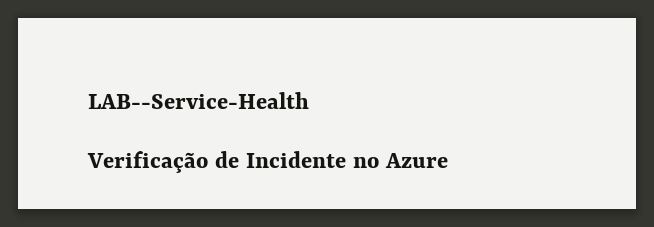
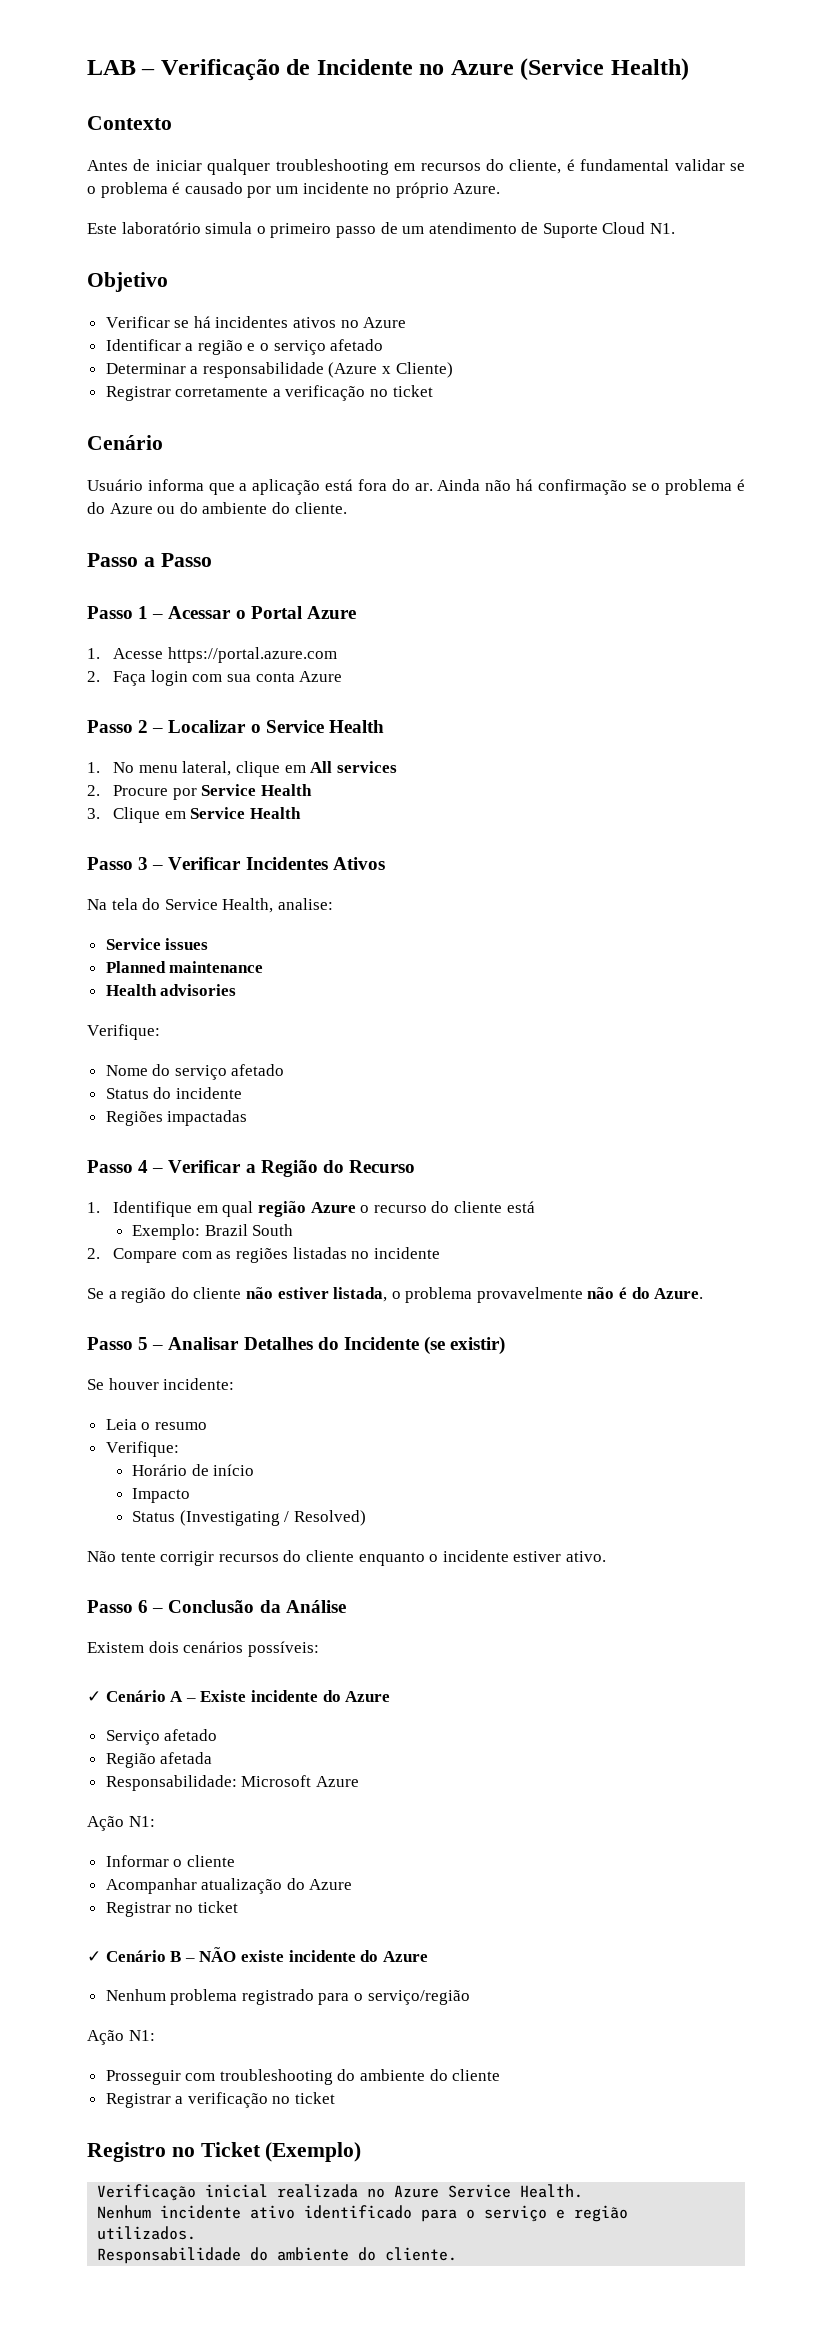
[88,92,309,109] LAB--Service-Health // -> [87,60,156,75] LAB –
(449, 160) none -> [520,58,689,81] [87,116,172,130] [87,159,745,175] [87,182,501,198] [87,222,676,238] [87,272,168,292] [105,316,407,328] [105,339,384,355] [105,362,453,378] [105,385,433,401] [87,435,163,450] [87,479,745,495] [87,502,347,514] [87,553,212,567] [87,606,356,619] [87,647,337,663] [87,670,343,686] [87,720,384,733] [87,761,397,777] [87,784,313,800] [87,807,302,823] [87,857,385,870] [87,898,333,913] [105,938,209,950] [105,961,264,973] [105,984,237,996] [87,1024,160,1040] [105,1064,285,1080] [105,1087,242,1099] [105,1110,248,1126] [87,1160,415,1177] [87,1201,535,1217] [131,1224,294,1240] [87,1247,440,1263] [87,1287,704,1303] [87,1336,506,1355] [87,1378,235,1390] [105,1419,207,1430] [105,1441,179,1457] [131,1464,255,1476] [131,1488,190,1503] [131,1510,366,1526] [87,1550,606,1566] [87,1600,346,1613] [87,1641,319,1657] [87,1690,391,1702] [105,1729,218,1745] [105,1752,213,1768] [105,1775,359,1791] [87,1816,155,1831] [105,1855,235,1867] [105,1878,353,1894] [105,1901,238,1917] [87,1947,428,1962] [105,1989,470,2005] [87,2030,155,2045] [105,2069,501,2085] [105,2092,336,2108] [87,2142,362,2162] [97,2184,584,2201] [97,2205,629,2222] [97,2226,197,2240] [97,2247,458,2264] (Service Health) // Contexto // Antes de iniciar qualquer troubleshooting em recursos do cliente, é fundamental validar se o problema é causado por um incidente no próprio Azure. // Este laboratório simula o primeiro passo de um atendimento de Suporte Cloud N1. // Objetivo // Verificar se há incidentes ativos no Azure // Identificar a região e o serviço afetado // Determinar a responsabilidade (Azure x Cliente) // Registrar corretamente a verificação no ticket // Cenário // Usuário informa que a aplicação está fora do ar. Ainda não há confirmação se o problema é do Azure ou do ambiente do cliente. // Passo a Passo // Passo 1 – Acessar o Portal Azure // 1. Acesse https://portal.azure.com // 2. Faça login com sua conta Azure // Passo 2 – Localizar o Service Health // 1. No menu lateral, clique em All services // 2. Procure por Service Health // 3. Clique em Service Health // Passo 3 – Verificar Incidentes Ativos // Na tela do Service Health, analise: // Service issues // Planned maintenance // Health advisories // Verifique: // Nome do serviço afetado // Status do incidente // Regiões impactadas // Passo 4 – Verificar a Região do Recurso // 1. Identifique em qual região Azure o recurso do cliente está // Exemplo: Brazil South // 2. Compare com as regiões listadas no incidente // Se a região do cliente não estiver listada, o problema provavelmente não é do Azure. // Passo 5 – Analisar Detalhes do Incidente (se existir) // Se houver incidente: // Leia o resumo // Verifique: // Horário de início // Impacto // Status (Investigating / Resolved) // Não tente corrigir recursos do cliente enquanto o incidente estiver ativo. // Passo 6 – Conclusão da Análise // Existem dois cenários possíveis: // ✓ Cenário A – Existe incidente do Azure // Serviço afetado // Região afetada // Responsabilidade: Microsoft Azure // Ação N1: // Informar o cliente // Acompanhar atualização do Azure // Registrar no ticket // ✓ Cenário B – NÃO existe incidente do Azure // Nenhum problema registrado para o serviço/região // Ação N1: // Prosseguir com troubleshooting do ambiente do cliente // Registrar a verificação no ticket // Registro no Ticket (Exemplo) // Verificação inicial realizada no Azure Service Health. // Nenhum incidente ativo identificado para o serviço e região utilizados. // Responsabilidade do ambiente do cliente.

